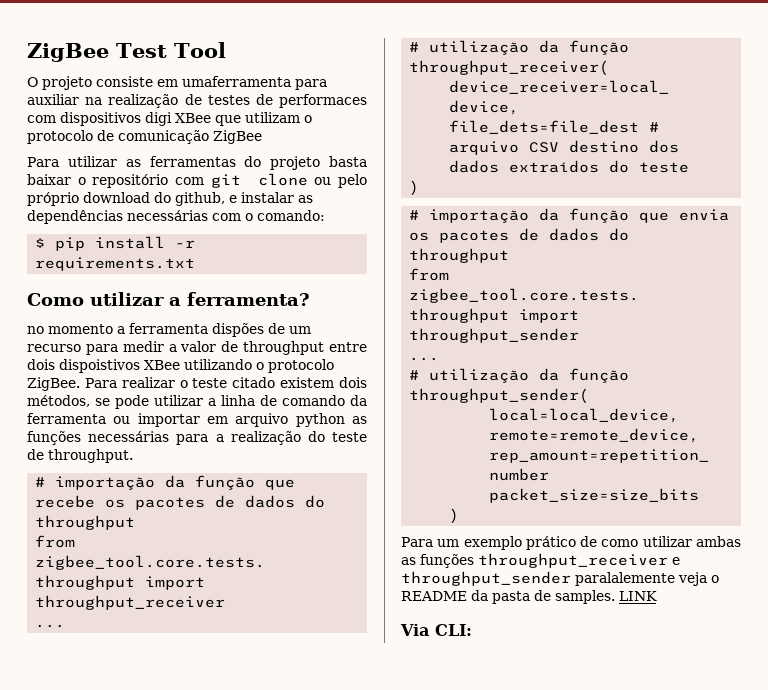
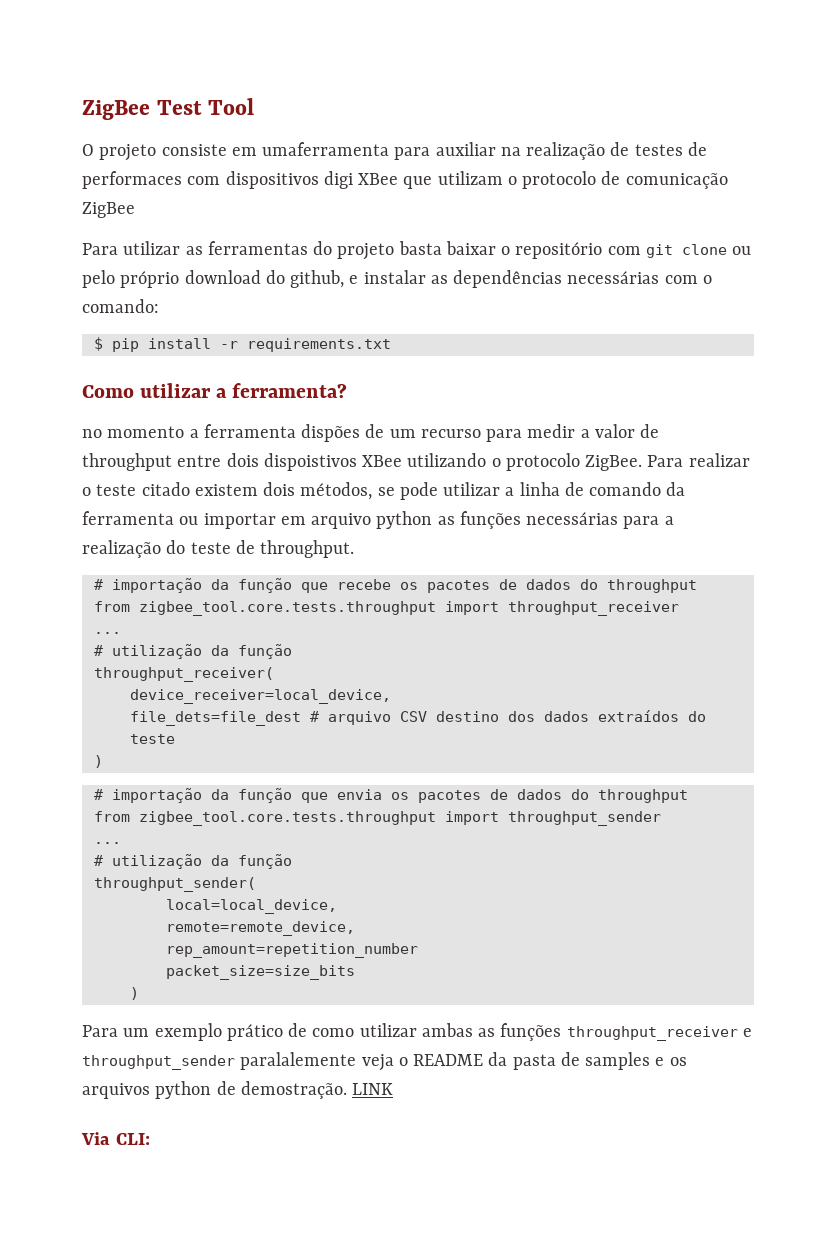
[555,590,615,604] samples. -> [585,1052,687,1070] [82,1081,347,1099] samples e os arquivos python de demostração.

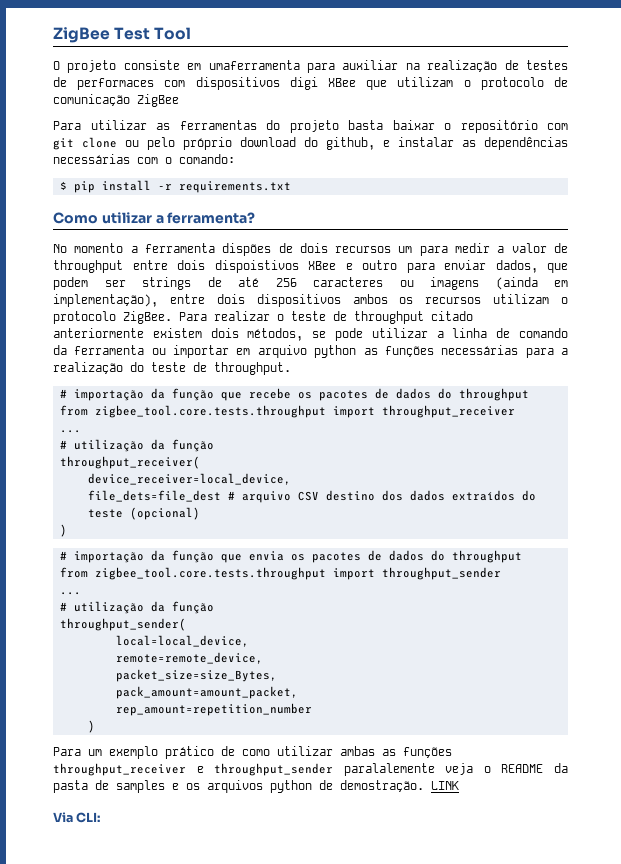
[82,429,102,438] no -> [53,244,67,253] No
[389,429,481,438] um recurso -> [299,243,413,253] dois recursos um
[407,453,487,467] utilizando -> [345,260,568,273] [53,277,568,290] [53,294,550,307] e outro para enviar dados, que podem ser strings de até 256 caracteres ou imagens (ainda em implementação), entre dois dispositivos ambos os recursos utilizam
[141,482,190,496] citado -> [333,311,473,324] [53,328,144,338] de throughput citado anteriormente
(175, 739) none -> [129,507,200,520] (opcional)
(355, 928) none -> [115,669,277,682] [115,686,298,699] // packet_size=size_Bytes, // pack_amount=amount_packet,
[165,965,355,980] // packet_size=size_bits -> (312, 709) none

